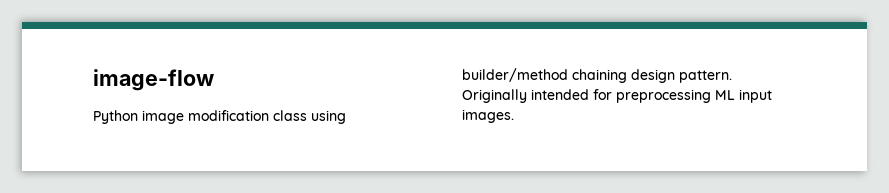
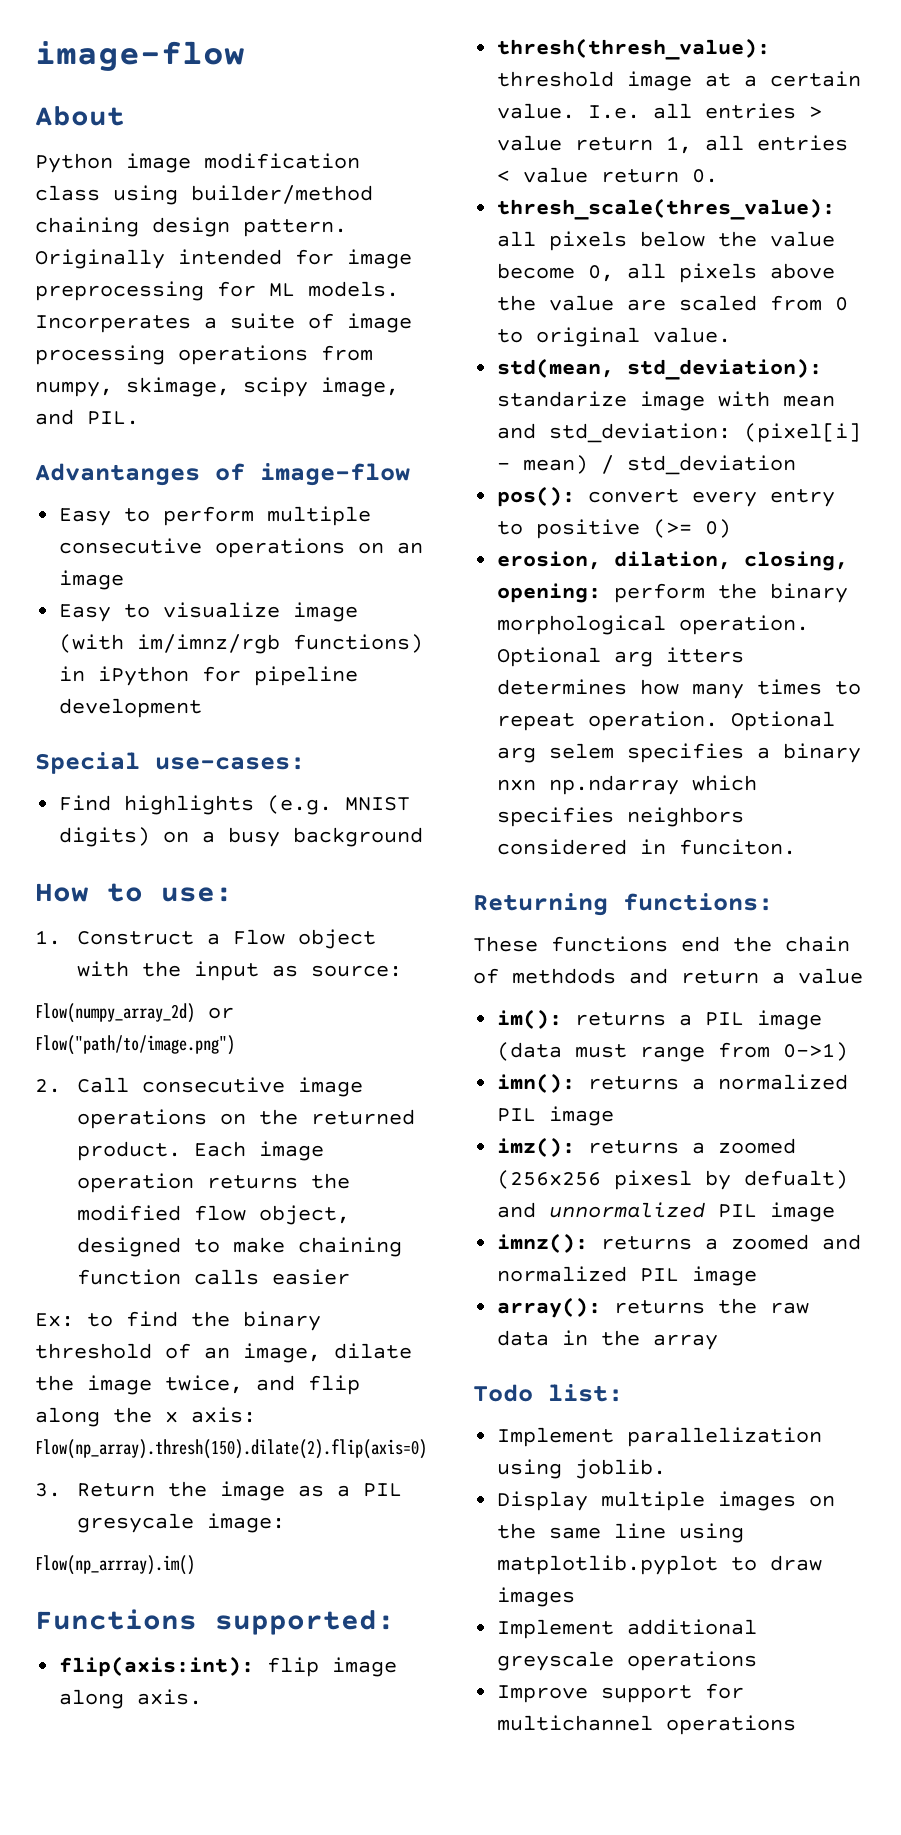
[93,69,214,91] image-flow -> [35,41,245,71] [35,106,125,126] image-flow // About
[616,89,772,103] [462,109,514,123] preprocessing ML input images. -> [347,249,412,269] [35,281,399,301] [35,313,412,333] [35,345,373,365] [35,377,399,397] [35,409,139,425] [35,463,410,486] [59,506,372,526] [59,538,424,558] [59,570,125,590] [59,602,359,622] [59,634,424,654] [59,666,359,686] [59,698,203,718] [35,752,305,774] [59,795,411,815] [59,827,424,847] [35,883,233,902] [35,929,377,949] [77,961,403,981] [35,1003,234,1023] [35,1035,235,1055] [35,1077,364,1097] [77,1109,416,1129] [77,1141,325,1161] [77,1173,351,1193] [77,1205,351,1225] [77,1237,403,1257] [77,1269,351,1285] [35,1311,321,1331] [35,1343,412,1363] [35,1375,360,1395] [35,1407,256,1427] [35,1439,427,1459] [35,1481,403,1501] [77,1513,286,1533] [35,1555,195,1575] [35,1609,395,1635] [59,1656,398,1677] [59,1689,203,1709] [497,38,771,60] [497,71,862,91] [497,103,823,119] [497,135,849,154] [497,167,719,183] [497,198,836,220] [497,231,836,251] [497,263,836,283] [497,295,849,311] [497,327,732,347] [497,358,823,380] [497,391,836,411] [497,423,862,443] [497,455,797,475] [497,486,836,507] [497,519,732,539] [497,551,849,571] [497,583,849,603] [497,615,810,635] [497,647,745,667] [497,679,862,699] [497,711,836,731] [497,743,862,763] [497,775,758,795] [497,807,745,827] [497,839,797,855] [473,893,773,916] [473,936,850,952] [473,968,863,984] [497,1009,823,1030] [497,1042,849,1062] [497,1073,849,1093] [497,1106,615,1126] [497,1137,797,1157] [497,1170,849,1190] [497,1202,836,1222] [497,1233,862,1253] [497,1266,758,1286] [497,1297,810,1318] [497,1330,719,1350] [473,1384,623,1402] [497,1427,823,1447] [497,1459,667,1479] [497,1491,836,1511] [497,1523,745,1543] [497,1555,823,1575] [497,1587,576,1607] [497,1619,758,1639] [497,1651,758,1671] [497,1683,745,1703] [497,1715,797,1735] image preprocessing for ML models. Incorperates a suite of image processing operations from numpy, skimage, scipy image, and PIL. // Advantanges of image-flow // Easy to perform multiple consecutive operations on an image // Easy to visualize image (with im/imnz/rgb functions) in iPython for pipeline development // Special use-cases: // Find highlights (e.g. MNIST digits) on a busy background // How to use: // 1. Construct a Flow object with the input as source: // Flow(numpy_array_2d) or Flow("path/to/image.png") // 2. Call consecutive image operations on the returned product. Each image operation returns the modified flow object, designed to make chaining function calls easier // Ex: to find the binary threshold of an image, dilate the image twice, and flip along the x axis: Flow(np_array).thresh(150).dilate(2).flip(axis=0) // 3. Return the image as a PIL gresycale image: // Flow(np_arrray).im() // Functions supported: // flip(axis:int): flip image along axis. // thresh(thresh_value): threshold image at a certain value. I.e. all entries > value return 1, all entries < value return 0. // thresh_scale(thres_value): all pixels below the value become 0, all pixels above the value are scaled from 0 to original value. // std(mean, std_deviation): standarize image with mean and std_deviation: (pixel[i] - mean) / std_deviation // pos(): convert every entry to positive (>= 0) // erosion, dilation, closing, opening: perform the binary morphological operation. Optional arg itters determines how many times to repeat operation. Optional arg selem specifies a binary nxn np.ndarray which specifies neighbors considered in funciton. // Returning functions: // These functions end the chain of methdods and return a value // im(): returns a PIL image (data must range from 0->1) // imn(): returns a normalized PIL image // imz(): returns a zoomed (256x256 pixesl by defualt) and unnormalized PIL image // imnz(): returns a zoomed and normalized PIL image // array(): returns the raw data in the array // Todo list: // Implement parallelization using joblib. // Display multiple images on the same line using matplotlib.pyplot to draw images // Implement additional greyscale operations // Improve support for multichannel operations

